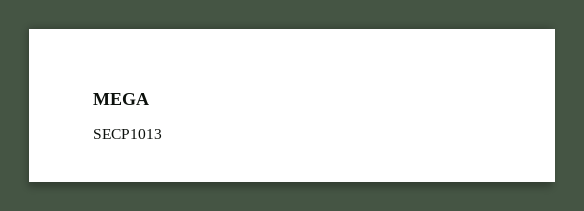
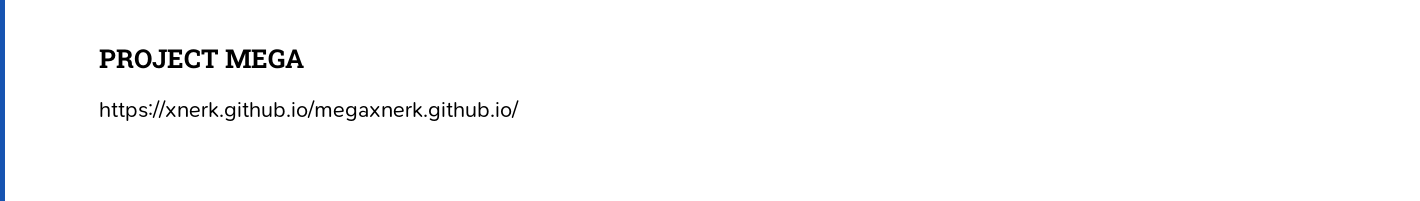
(93, 99) none -> [99,49,218,69] PROJECT
[93,129,162,139] SECP1013 -> [99,99,519,121] https://xnerk.github.io/megaxnerk.github.io/

